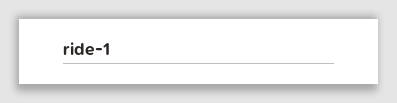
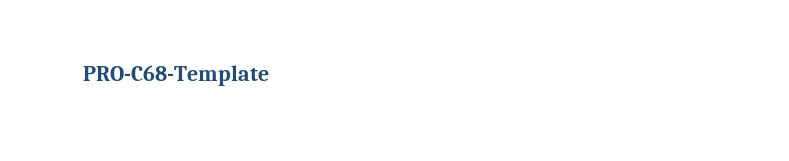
[63,42,110,56] ride-1 -> [83,65,269,86] PRO-C68-Template

